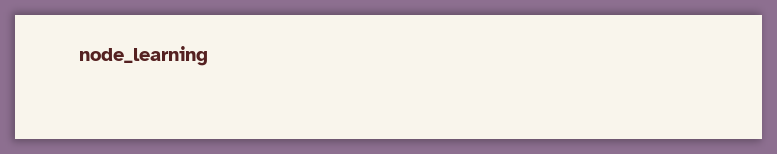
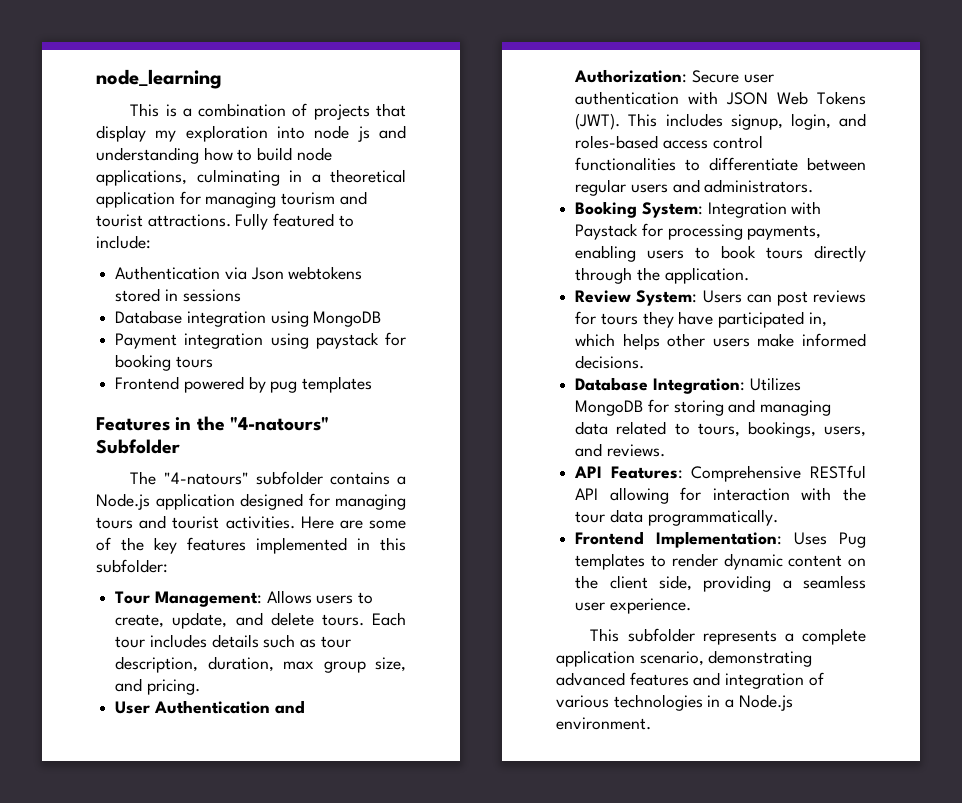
(208, 56) none -> [130,103,406,120] [96,125,406,142] [96,147,332,164] [96,169,406,186] [96,191,367,208] [96,213,354,230] [96,235,151,249] [115,266,363,280] [115,288,241,302] [115,310,382,327] [115,332,406,349] [115,354,213,371] [115,376,373,393] [96,416,329,431] [96,439,180,454] [130,471,407,485] [96,493,406,510] [96,515,406,529] [96,537,406,554] [96,559,168,573] [115,590,374,607] [115,612,406,629] [115,634,351,648] [115,656,406,673] [115,678,200,695] [115,700,305,714] [574,69,774,83] [575,91,866,105] [575,113,866,130] [575,135,763,149] [575,157,866,171] [575,179,814,196] [575,201,822,218] [575,223,822,240] [575,245,866,262] [575,267,749,284] [575,290,866,306] [575,311,827,328] [575,333,866,350] [575,355,645,369] [575,377,801,394] [575,399,832,416] [575,421,866,438] [575,443,665,457] [574,465,866,482] [575,487,866,504] [575,509,778,526] [575,531,866,548] [575,553,866,570] [575,575,866,592] [575,598,691,614] [590,628,866,645] [556,650,813,667] [556,672,824,689] [556,694,793,711] [556,717,651,730] // This is a combination of projects that display my exploration into node js and understanding how to build node applications, culminating in a theoretical application for managing tourism and tourist attractions. Fully featured to include: // Authentication via Json webtokens stored in sessions // Database integration using MongoDB // Payment integration using paystack for booking tours // Frontend powered by pug templates // Features in the "4-natours" Subfolder // The "4-natours" subfolder contains a Node.js application designed for managing tours and tourist activities. Here are some of the key features implemented in this subfolder: // Tour Management: Allows users to create, update, and delete tours. Each tour includes details such as tour description, duration, max group size, and pricing. // User Authentication and Authorization: Secure user authentication with JSON Web Tokens (JWT). This includes signup, login, and roles-based access control functionalities to differentiate between regular users and administrators. // Booking System: Integration with Paystack for processing payments, enabling users to book tours directly through the application. // Review System: Users can post reviews for tours they have participated in, which helps other users make informed decisions. // Database Integration: Utilizes MongoDB for storing and managing data related to tours, bookings, users, and reviews. // API Features: Comprehensive RESTful API allowing for interaction with the tour data programmatically. // Frontend Implementation: Uses Pug templates to render dynamic content on the client side, providing a seamless user experience. // This subfolder represents a complete application scenario, demonstrating advanced features and integration of various technologies in a Node.js environment.

